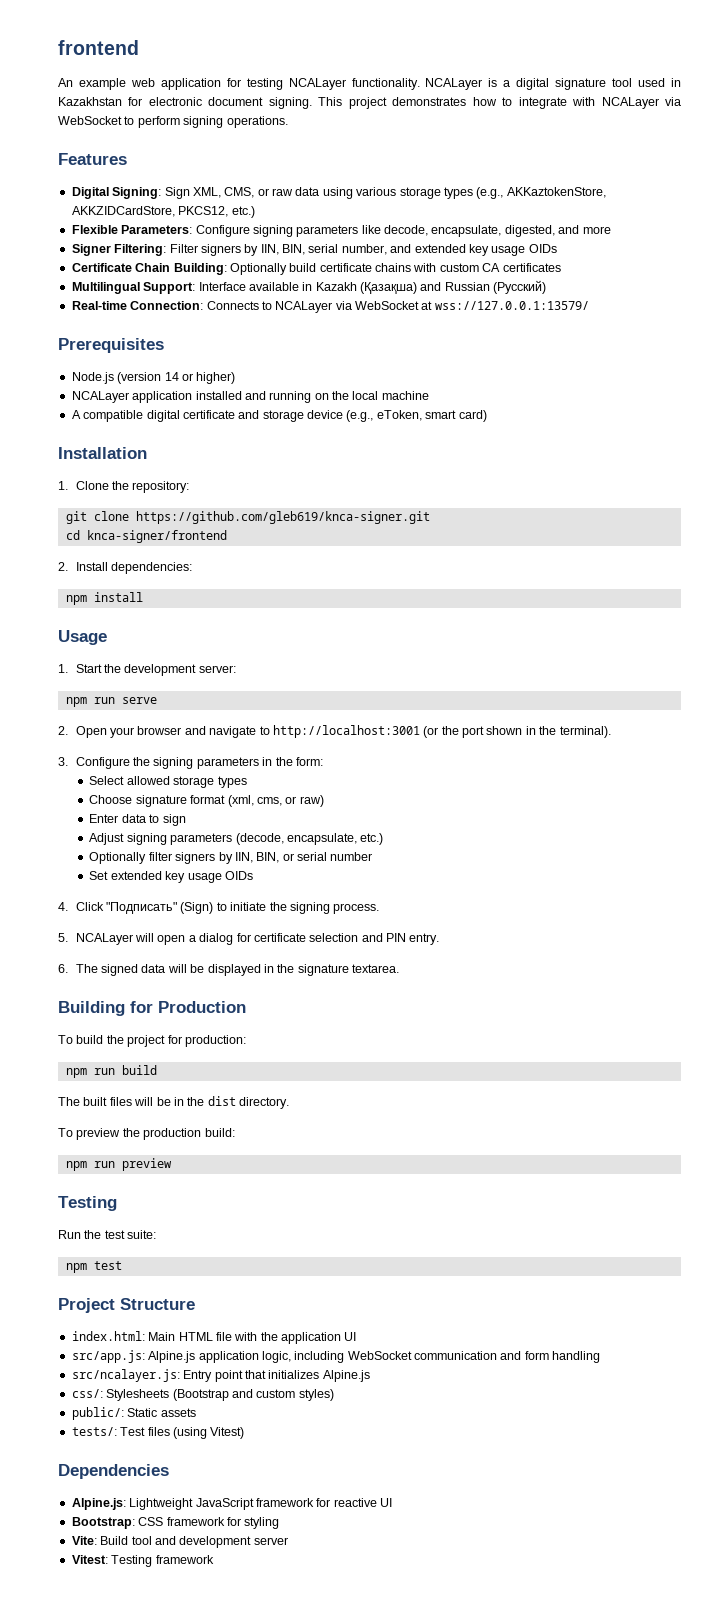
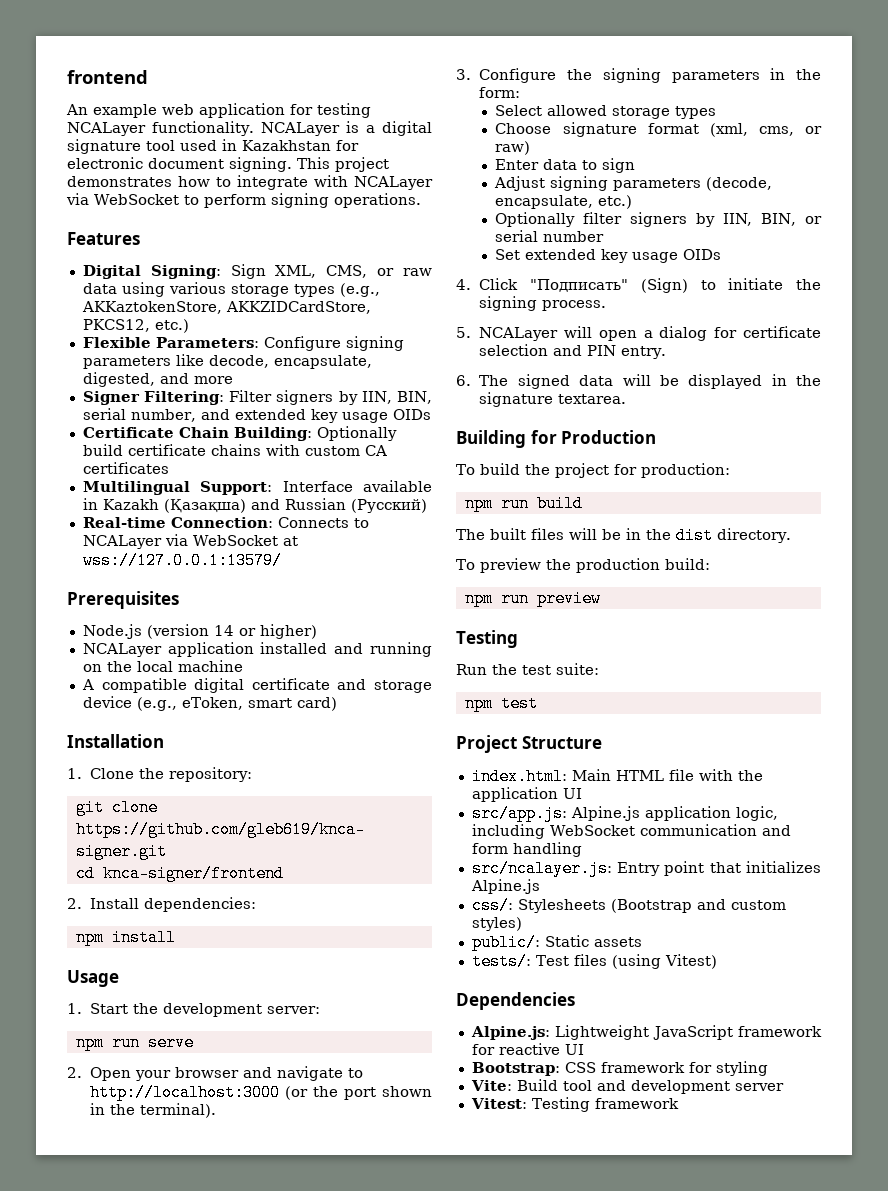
[272,725,420,738] http://localhost:3001 -> [90,1084,281,1101] http://localhost:3000

